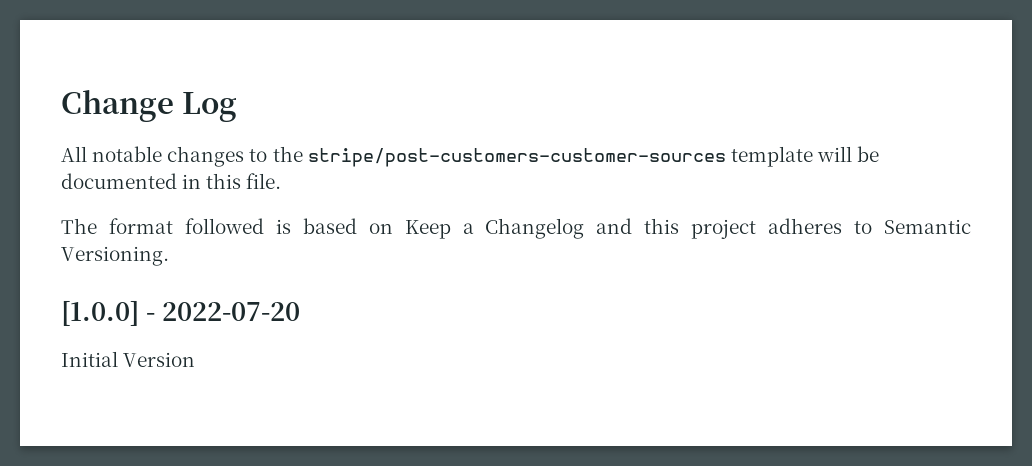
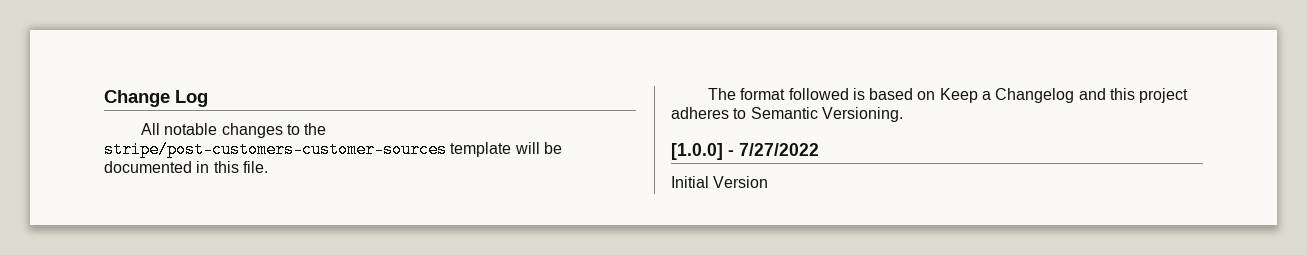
[161,302,300,321] 2022-07-20 -> [739,143,819,156] 7/27/2022

